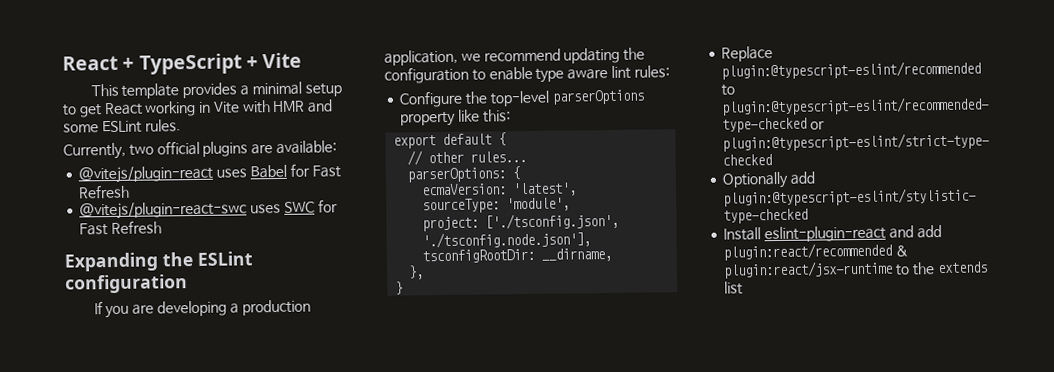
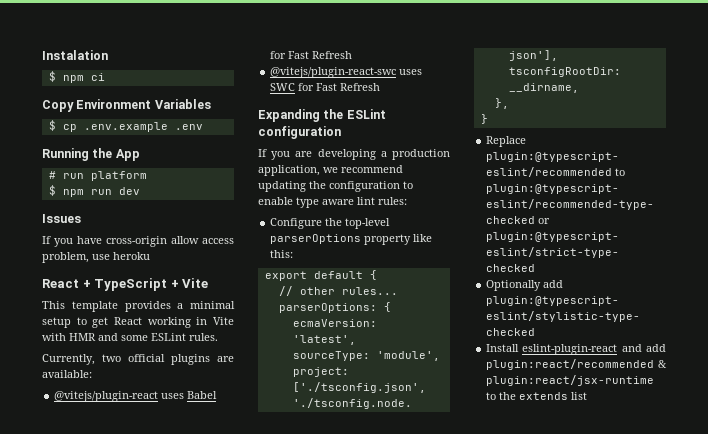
(62, 63) none -> [42,50,108,60] [48,71,105,83] [42,99,211,112] [48,120,203,132] [42,148,140,161] [48,171,147,181] [48,185,140,197] [42,214,81,223] [42,236,234,247] [42,252,150,263] Instalation // $ npm ci // Copy Environment Variables // $ cp .env.example .env // Running the App // # run platform // $ npm run dev // Issues // If you have cross-origin allow access problem, use heroku //

